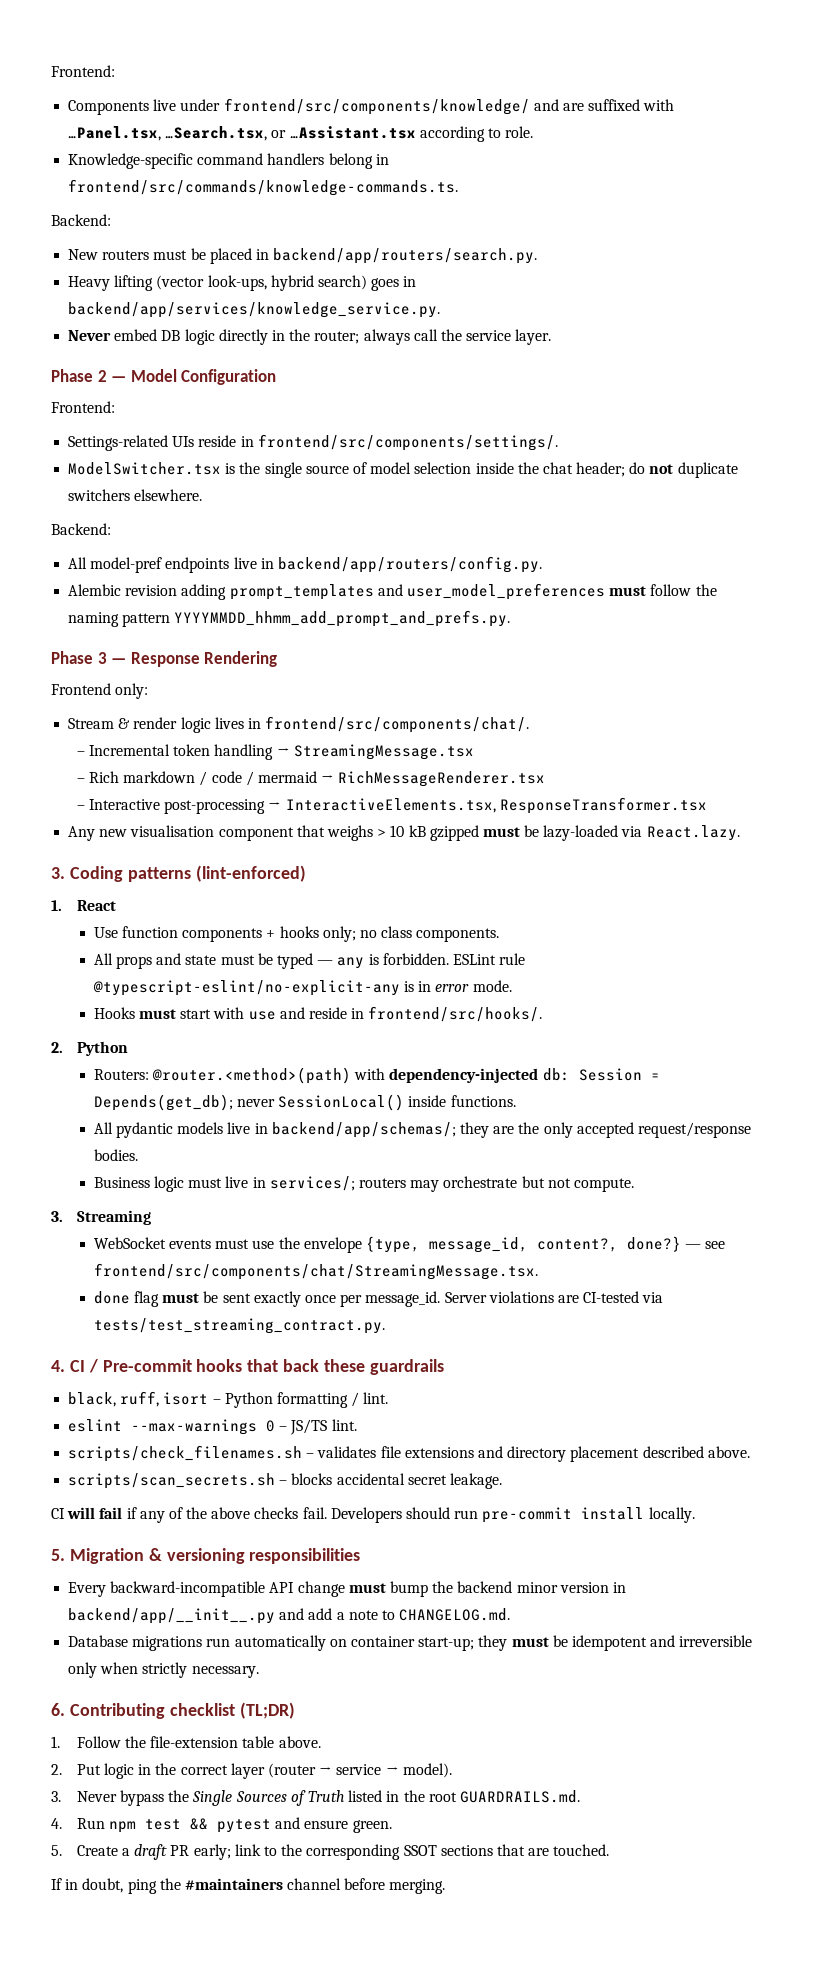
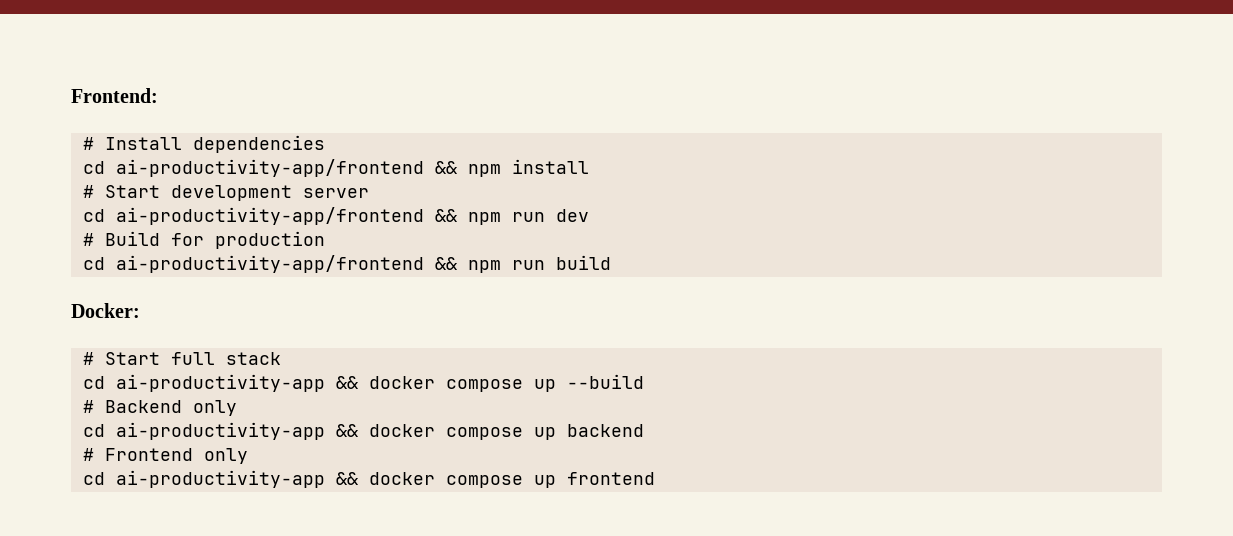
[51,65,115,77] [68,98,675,115] [68,126,534,142] [68,153,389,169] [68,179,459,196] [51,214,111,226] [68,248,538,264] [68,275,417,291] [68,302,441,318] [68,329,552,345] [51,369,277,385] [51,401,115,413] [68,434,558,451] [68,462,738,478] [68,489,203,501] [51,523,111,535] [68,556,542,573] [68,583,717,600] [68,610,511,627] [51,651,278,667] [51,683,149,699] [68,716,530,733] [76,744,474,760] [76,771,546,787] [76,797,707,814] [68,825,740,841] [51,865,306,882] [51,900,116,911] [93,926,500,942] [93,953,526,969] [92,980,512,996] [93,1006,543,1022] [51,1041,128,1056] [93,1067,660,1084] [93,1094,516,1111] [93,1122,751,1138] [93,1149,138,1161] [93,1176,634,1192] [51,1210,151,1225] [93,1236,726,1253] [93,1263,538,1280] [93,1291,664,1307] [93,1318,385,1334] [51,1359,444,1375] [68,1391,389,1408] [68,1419,357,1435] [68,1445,750,1462] [68,1473,502,1489] [51,1507,695,1523] [51,1548,361,1564] [68,1581,626,1597] [68,1608,511,1624] [68,1635,753,1651] [68,1662,259,1678] [51,1702,295,1719] [51,1736,321,1748] [51,1763,452,1779] [51,1790,580,1806] [51,1817,392,1833] [51,1844,610,1860] [51,1878,446,1894] Frontend: // Components live under frontend/src/components/knowledge/ and are suffixed with …Panel.tsx, …Search.tsx, or …Assistant.tsx according to role. // Knowledge-specific command handlers belong in frontend/src/commands/knowledge-commands.ts. // Backend: // New routers must be placed in backend/app/routers/search.py. // Heavy lifting (vector look-ups, hybrid search) goes in backend/app/services/knowledge_service.py. // Never embed DB logic directly in the router; always call the service layer. // Phase 2 — Model Configuration // Frontend: // Settings-related UIs reside in frontend/src/components/settings/. // ModelSwitcher.tsx is the single source of model selection inside the chat header; do not duplicate switchers elsewhere. // Backend: // All model-pref endpoints live in backend/app/routers/config.py. // Alembic revision adding prompt_templates and user_model_preferences must follow the naming pattern YYYYMMDD_hhmm_add_prompt_and_prefs.py. // Phase 3 — Response Rendering // Frontend only: // Stream & render logic lives in frontend/src/components/chat/. // – Incremental token handling → StreamingMessage.tsx // – Rich markdown / code / mermaid → RichMessageRenderer.tsx // – Interactive post-processing → InteractiveElements.tsx, ResponseTransformer.tsx // Any new visualisation component that weighs > 10 kB gzipped must be lazy-loaded via React.lazy. // 3. Coding patterns (lint-enforced) // 1. React // Use function components + hooks only; no class components. // All props and state must be typed — any is forbidden. ESLint rule @typescript-eslint/no-explicit-any is in error mode. // Hooks must start with use and reside in frontend/src/hooks/. // 2. Python // Routers: @router.<method>(path) with dependency-injected db: Session = Depends(get_db); never SessionLocal() inside functions. // All pydantic models live in backend/app/schemas/; they are the only accepted request/response bodies. // Business logic must live in services/; routers may orchestrate but not compute. // 3. Streaming // WebSocket events must use the envelope {type, message_id, content?, done?} — see frontend/src/components/chat/StreamingMessage.tsx. // done flag must be sent exactly once per message_id. Server violations are CI-tested via tests/test_streaming_contract.py. // 4. CI / Pre-commit hooks that back these guardrails // black, ruff, isort – Python formatting / lint. // eslint --max-warnings 0 – JS/TS lint. // scripts/check_filenames.sh – validates file extensions and directory placement described above. // scripts/scan_secrets.sh – blocks accidental secret leakage. // CI will fail if any of the above checks fail. Developers should run pre-commit install locally. // 5. Migration & versioning responsibilities // Every backward-incompatible API change must bump the backend minor version in backend/app/__init__.py and add a note to CHANGELOG.md. // Database migrations run automatically on container start-up; they must be idempotent and irreversible only when strictly necessary. // 6. Contributing checklist (TL;DR) // 1. Follow the file-extension table above. // 2. Put logic in the correct layer (router → service → model). // 3. Never bypass the Single Sources of Truth listed in the root GUARDRAILS.md. // 4. Run npm test && pytest and ensure green. // 5. Create a draft PR early; link to the corresponding SSOT sections that are touched. // If in doubt, ping the #maintainers channel before merging. -> [71,88,158,103] [83,135,325,153] [83,159,589,177] [83,185,369,201] [83,207,589,225] [83,231,325,249] [83,255,611,273] [71,303,140,318] [83,352,281,365] [83,374,644,392] [83,400,237,416] [83,422,644,440] [83,448,248,464] [83,470,655,488] Frontend: // # Install dependencies // cd ai-productivity-app/frontend && npm install // # Start development server // cd ai-productivity-app/frontend && npm run dev // # Build for production // cd ai-productivity-app/frontend && npm run build // Docker: // # Start full stack // cd ai-productivity-app && docker compose up --build // # Backend only // cd ai-productivity-app && docker compose up backend // # Frontend only // cd ai-productivity-app && docker compose up frontend

